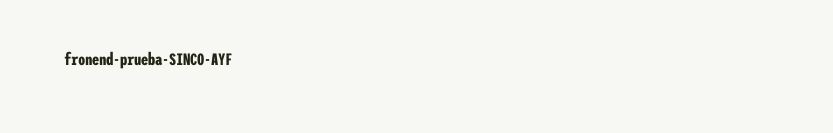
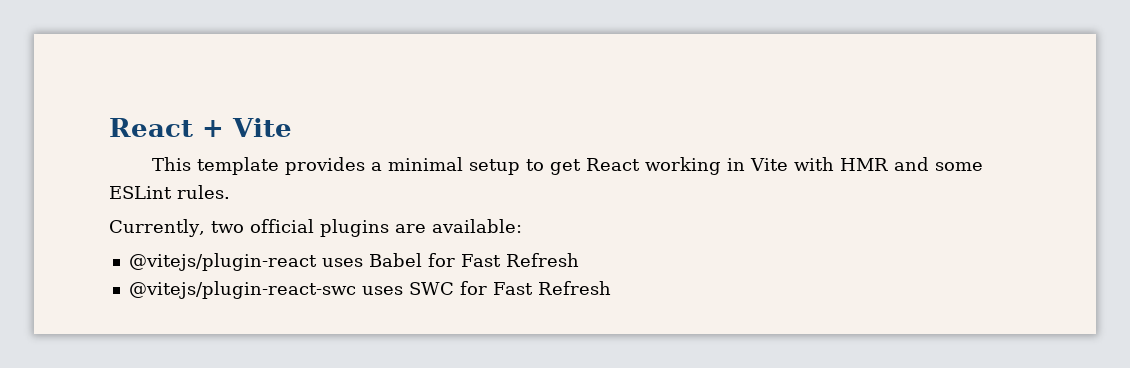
[64,51,232,69] fronend-prueba-SINCO-AYF -> [109,118,292,137] [151,157,983,175] [109,185,230,199] [109,219,522,237] [128,253,579,271] [128,281,611,299] React + Vite // This template provides a minimal setup to get React working in Vite with HMR and some ESLint rules. // Currently, two official plugins are available: // @vitejs/plugin-react uses Babel for Fast Refresh // @vitejs/plugin-react-swc uses SWC for Fast Refresh

